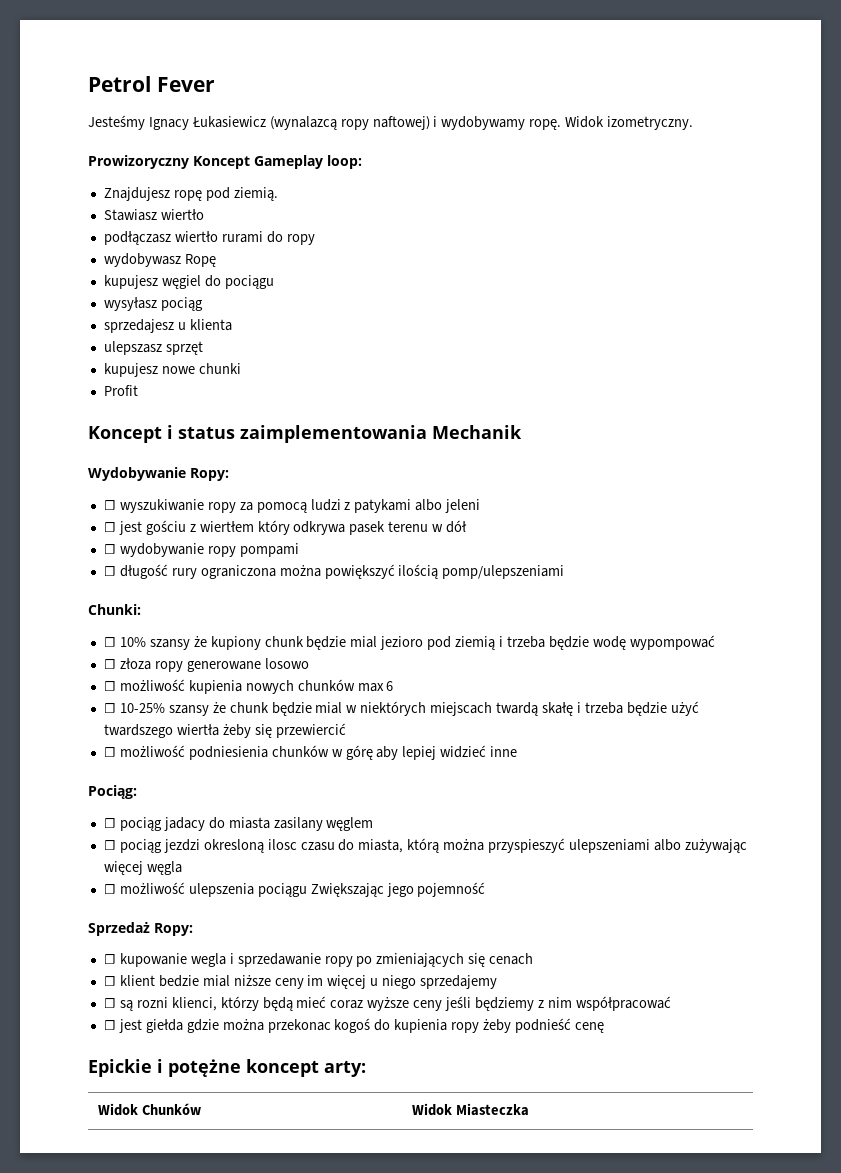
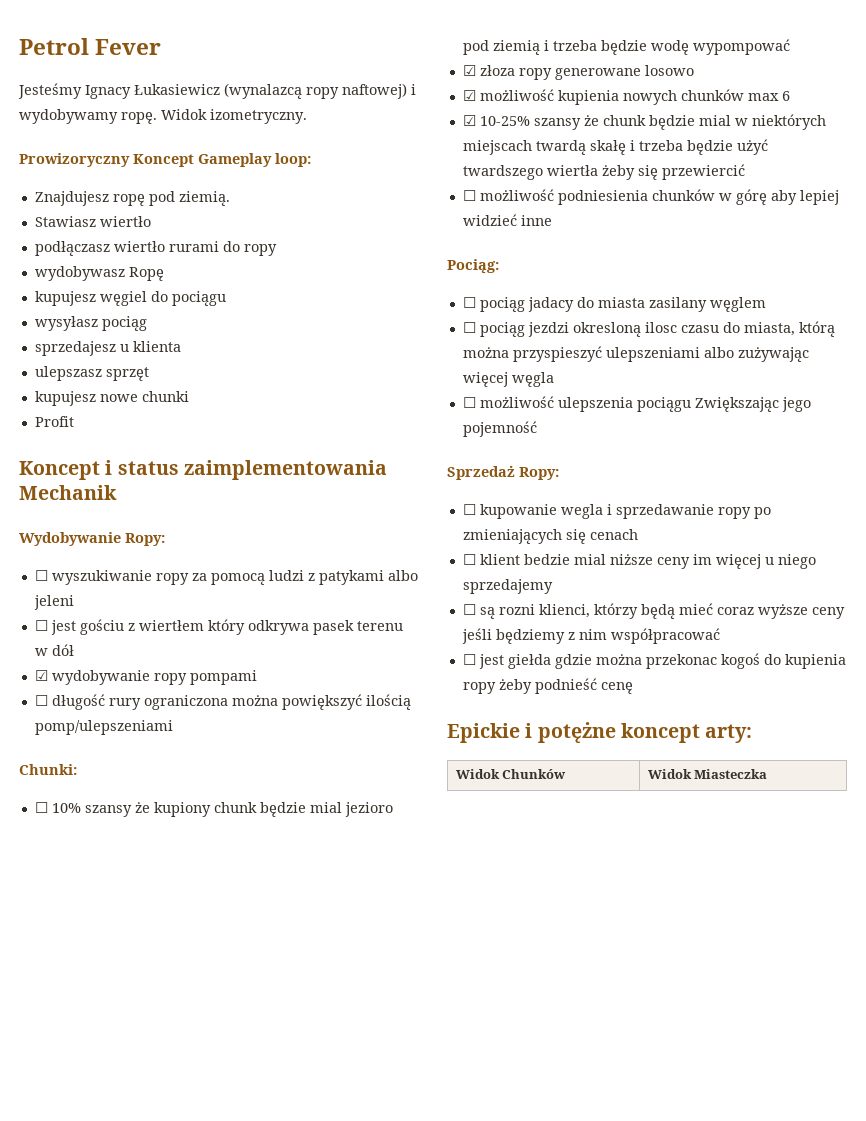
[103,544,116,554] ☐ -> [34,670,48,681] ☑
[103,659,116,669] ☐ -> [462,65,476,76] ☑
[103,681,116,691] ☐ -> [462,90,476,101] ☑
[103,703,116,713] ☐ -> [462,115,476,126] ☑

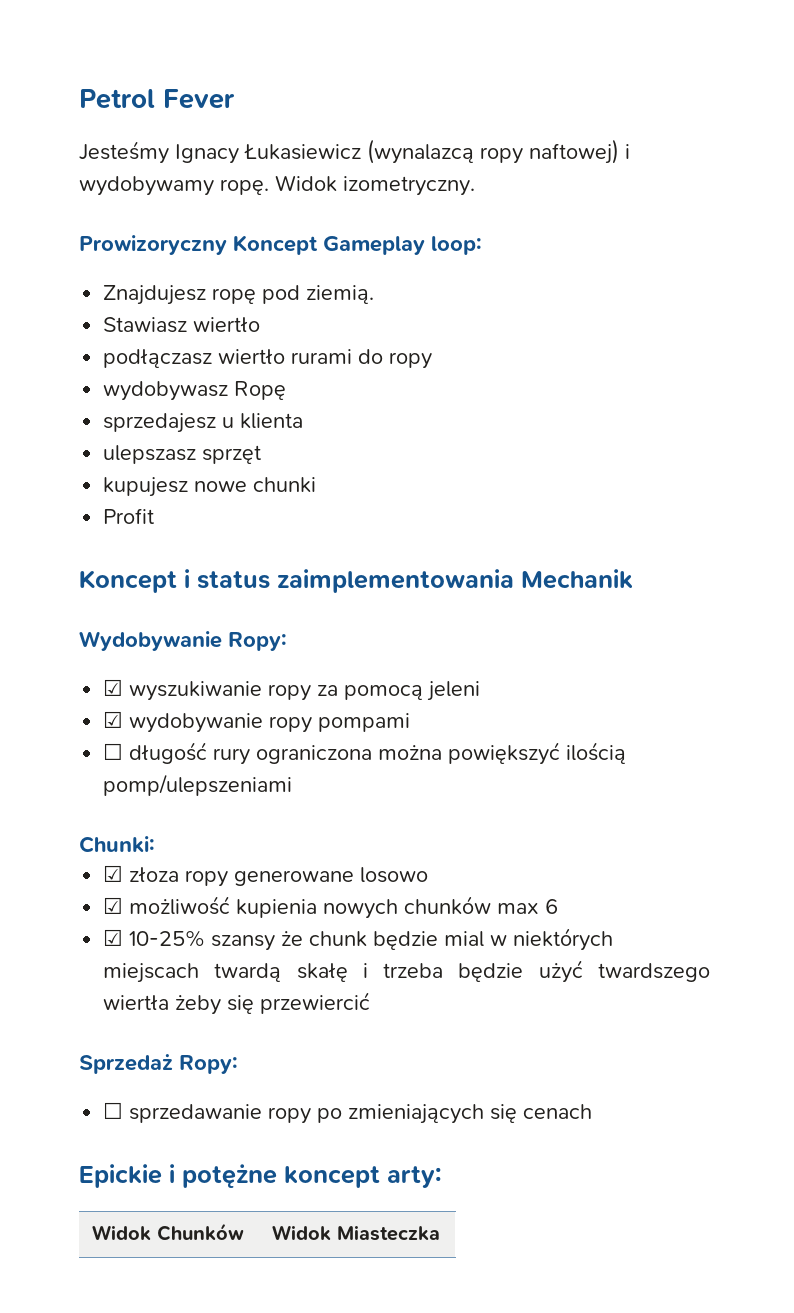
[34,291,226,306] [34,316,147,331] // kupujesz węgiel do pociągu // wysyłasz pociąg -> (287, 390) none
[34,570,48,581] ☐ -> [103,679,124,696] ☑
[268,570,418,585] [33,595,74,610] [34,619,403,635] [34,644,74,656] ludzi z patykami albo jeleni // ☐ jest gościu z wiertłem który odkrywa pasek terenu w dół -> [427,681,481,701] jeleni
[34,802,393,817] [462,39,790,55] // ☐ 10% szansy że kupiony chunk będzie mial jezioro pod ziemią i trzeba będzie wodę wypompować -> (155, 844) none
[462,189,839,205] [462,214,552,226] [447,259,499,274] [462,297,766,312] [462,321,835,337] [462,346,809,362] [462,372,554,387] [462,396,811,412] [462,421,537,437] // ☐ możliwość podniesienia chunków w górę aby lepiej widzieć inne // Pociąg: // ☐ pociąg jadacy do miasta zasilany węglem // ☐ pociąg jezdzi okresloną ilosc czasu do miasta, którą można przyspieszyć ulepszeniami albo zużywając więcej węgla // ☐ możliwość ulepszenia pociągu Zwiększając jego pojemność -> (371, 1003) none
[479,504,612,519] kupowanie wegla i -> (124, 1110) none
[462,554,816,569] [462,579,553,594] [462,603,845,619] [461,628,720,644] [462,653,846,669] [462,678,633,694] // ☐ klient bedzie mial niższe ceny im więcej u niego sprzedajemy // ☐ są rozni klienci, którzy będą mieć coraz wyższe ceny jeśli będziemy z nim współpracować // ☐ jest giełda gdzie można przekonac kogoś do kupienia ropy żeby podnieść cenę -> (593, 1111) none

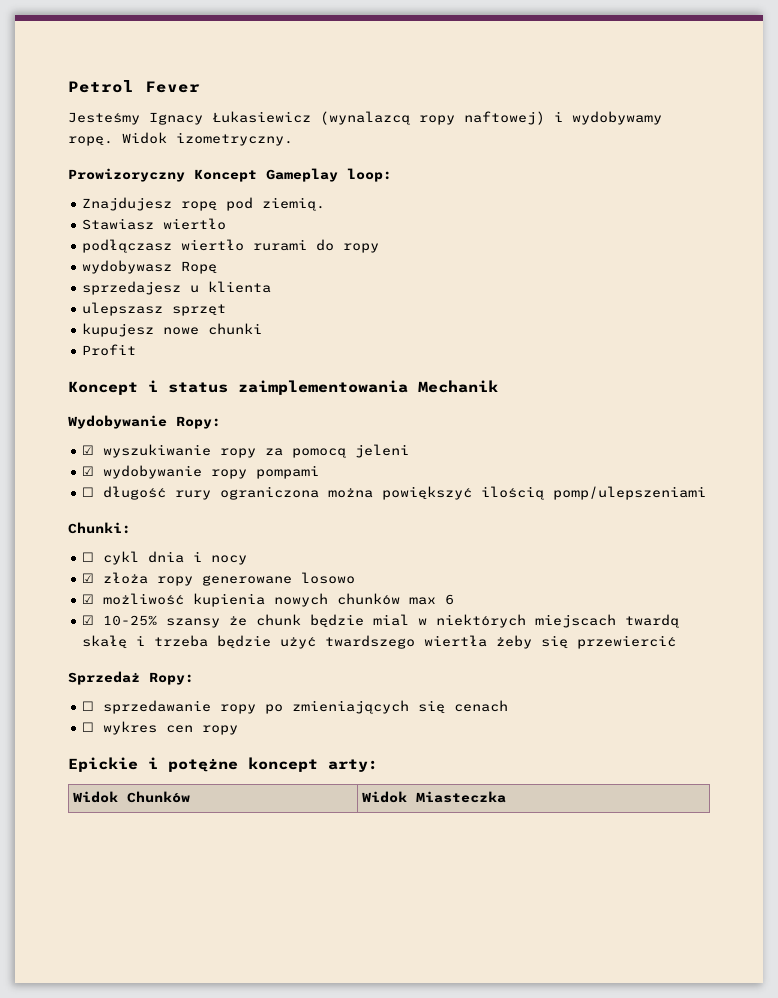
[103,865,180,883] // ☑ złoza -> [82,551,248,565] [82,572,149,584] // ☐ cykl dnia i nocy // ☑ złoża
(593, 1111) none -> [82,721,239,735] // ☐ wykres cen ropy

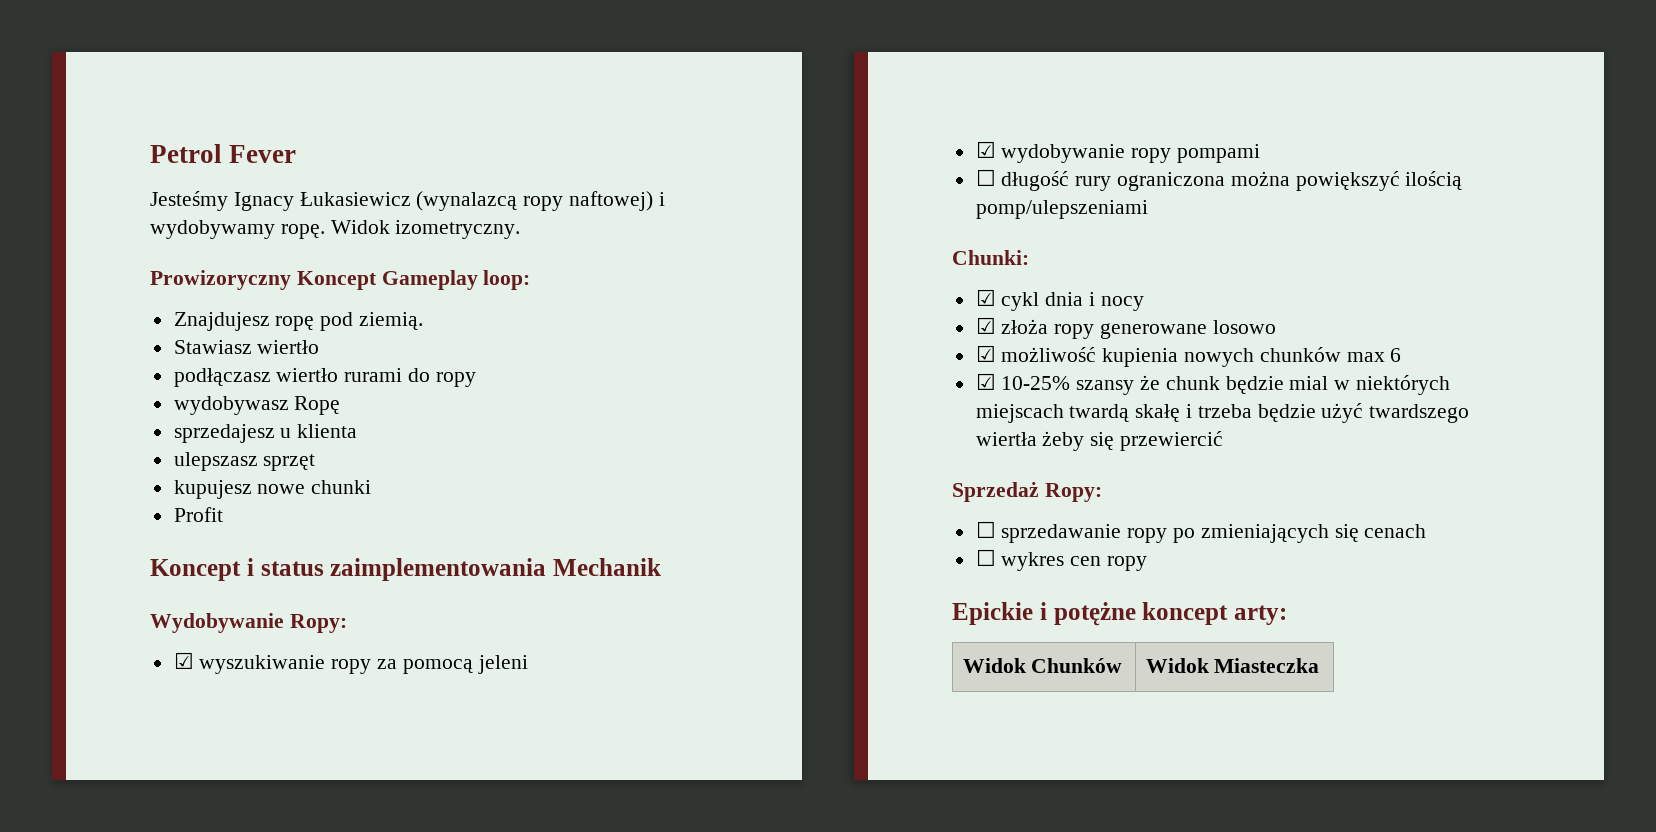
[82,552,95,562] ☐ -> [975,289,996,306] ☑

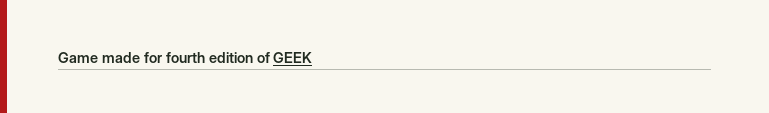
[150,144,297,163] [150,191,665,211] [150,220,521,239] [150,270,531,290] [173,312,424,331] [173,340,320,354] [173,368,476,387] [173,396,341,415] [173,424,358,443] [173,452,316,471] [173,480,372,499] [173,507,223,522] [150,558,661,581] [150,613,347,633] [173,652,528,674] [975,141,1261,163] [975,169,1463,191] [975,200,1148,219] [952,250,1029,265] [975,289,1144,311] [975,317,1276,339] [975,345,1402,367] [975,373,1451,395] [975,403,1470,423] [975,431,1224,451] [952,482,1102,502] [975,521,1427,543] [975,549,1148,571] [952,602,1287,626] [962,658,1123,673] [1145,658,1320,673] Petrol Fever // Jesteśmy Ignacy Łukasiewicz (wynalazcą ropy naftowej) i wydobywamy ropę. Widok izometryczny. // Prowizoryczny Koncept Gameplay loop: // Znajdujesz ropę pod ziemią. // Stawiasz wiertło // podłączasz wiertło rurami do ropy // wydobywasz Ropę // sprzedajesz u klienta // ulepszasz sprzęt // kupujesz nowe chunki // Profit // Koncept i status zaimplementowania Mechanik // Wydobywanie Ropy: // ☑ wyszukiwanie ropy za pomocą jeleni // ☑ wydobywanie ropy pompami // ☐ długość rury ograniczona można powiększyć ilością pomp/ulepszeniami // Chunki: // ☑ cykl dnia i nocy // ☑ złoża ropy generowane losowo // ☑ możliwość kupienia nowych chunków max 6 // ☑ 10-25% szansy że chunk będzie mial w niektórych miejscach twardą skałę i trzeba będzie użyć twardszego wiertła żeby się przewiercić // Sprzedaż Ropy: // ☐ sprzedawanie ropy po zmieniających się cenach // ☐ wykres cen ropy // Epickie i potężne koncept arty: // Widok Chunków | Widok Miasteczka -> [58,52,313,63] Game made for fourth edition of GEEK

